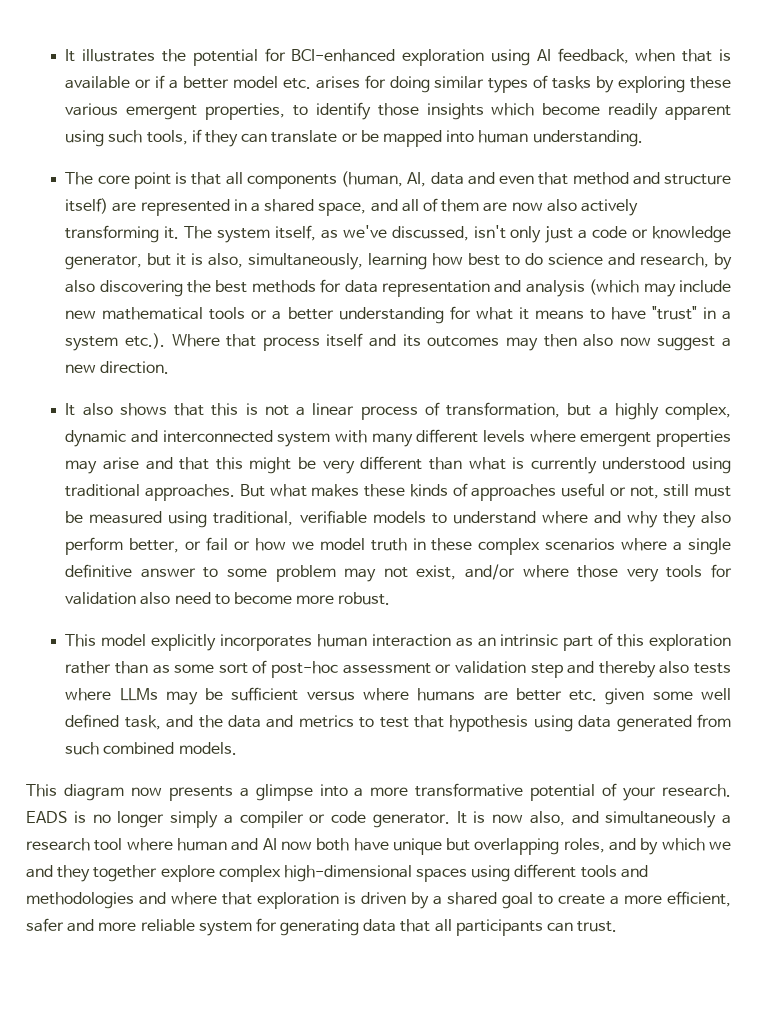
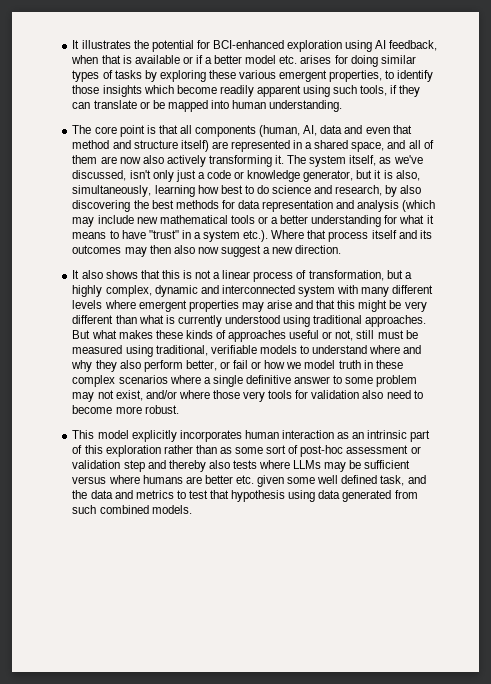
[26,783,731,801] [26,811,731,828] [26,838,731,855] [26,864,648,882] [26,891,731,909] [26,918,618,936] // This diagram now presents a glimpse into a more transformative potential of your research. EADS is no longer simply a compiler or code generator. It is now also, and simultaneously a research tool where human and AI now both have unique but overlapping roles, and by which we and they together explore complex high-dimensional spaces using different tools and methodologies and where that exploration is driven by a shared goal to create a more efficient, safer and more reliable system for generating data that all participants can trust. -> (192, 509) none

